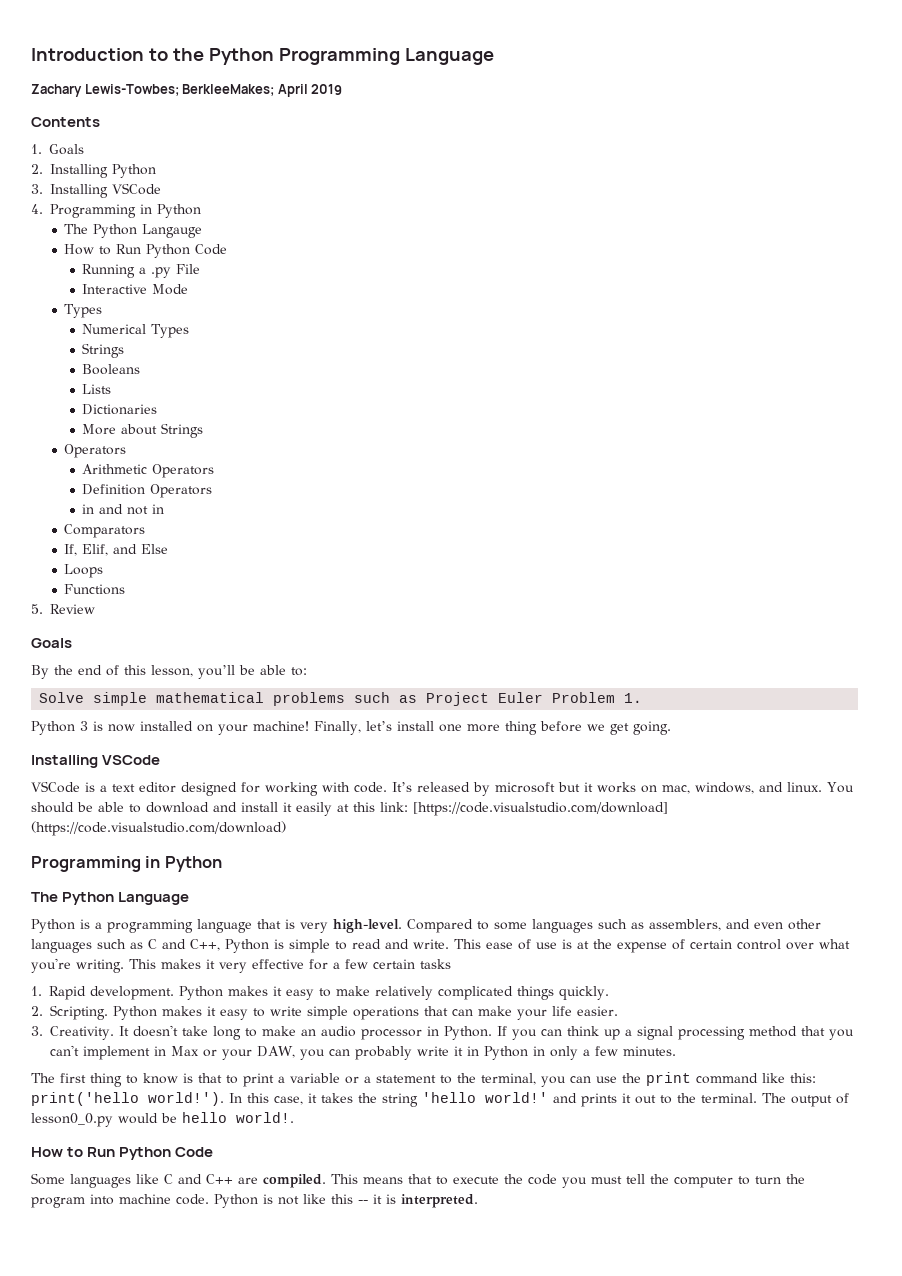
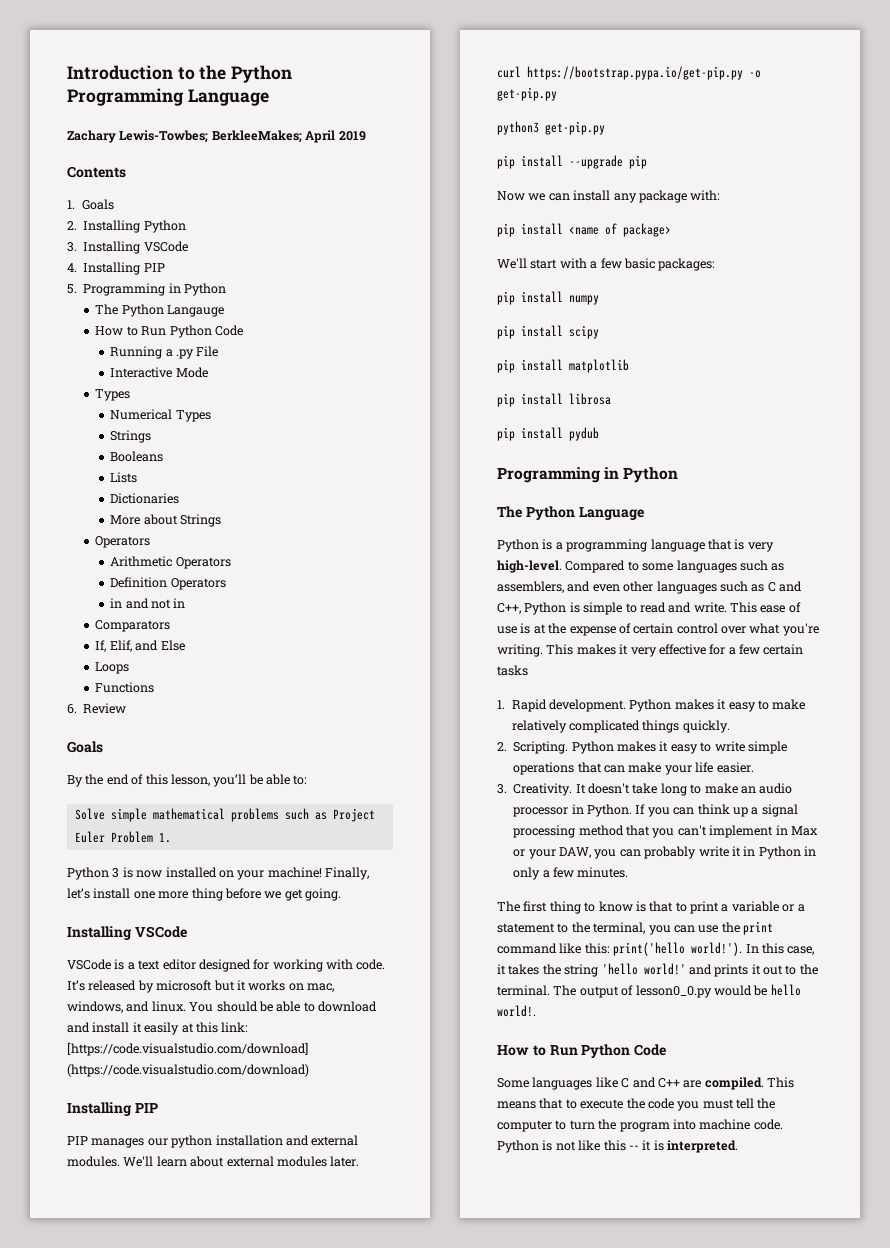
(43, 209) none -> [83,262,165,275] [67,284,77,294] Installing PIP // 5.
[31,604,43,614] 5. -> [67,704,77,714] 6.
(286, 828) none -> [67,1102,158,1116] [67,1135,359,1148] [67,1156,360,1167] [497,66,761,80] [497,87,557,101] [497,121,605,135] [497,155,647,169] [497,190,721,203] [497,223,671,237] [497,258,716,271] [497,291,599,305] [497,325,599,339] [497,359,629,373] [497,393,611,407] [497,427,599,441] // Installing PIP // PIP manages our python installation and external modules. We'll learn about external modules later. // curl https://bootstrap.pypa.io/get-pip.py -o get-pip.py // python3 get-pip.py // pip install --upgrade pip // Now we can install any package with: // pip install <name of package> // We'll start with a few basic packages: // pip install numpy // pip install scipy // pip install matplotlib // pip install librosa // pip install pydub

